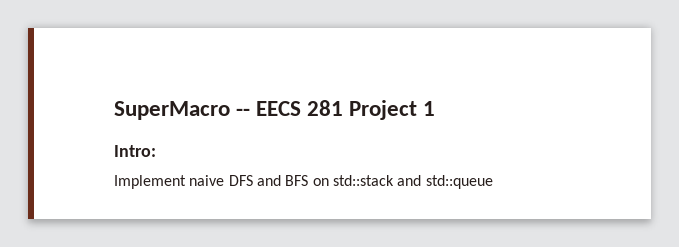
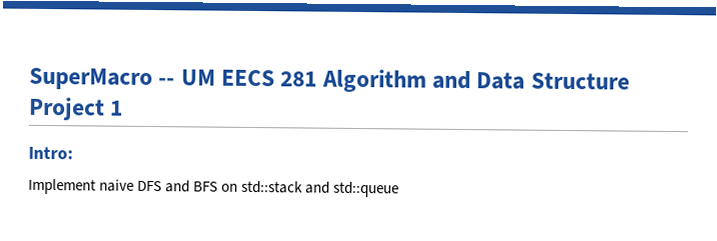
(251, 112) none -> [180,69,216,86] UM
(344, 108) none -> [321,68,630,93] Algorithm and Data Structure

